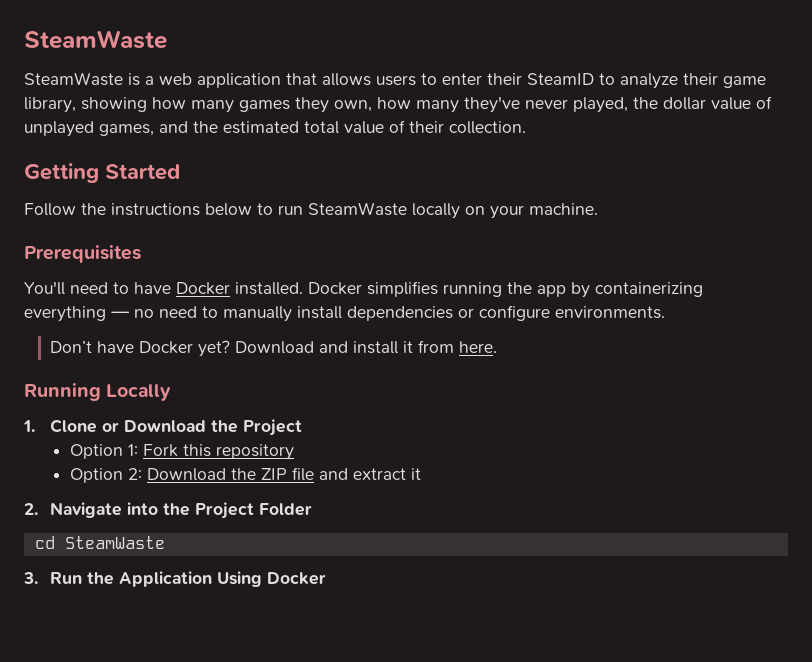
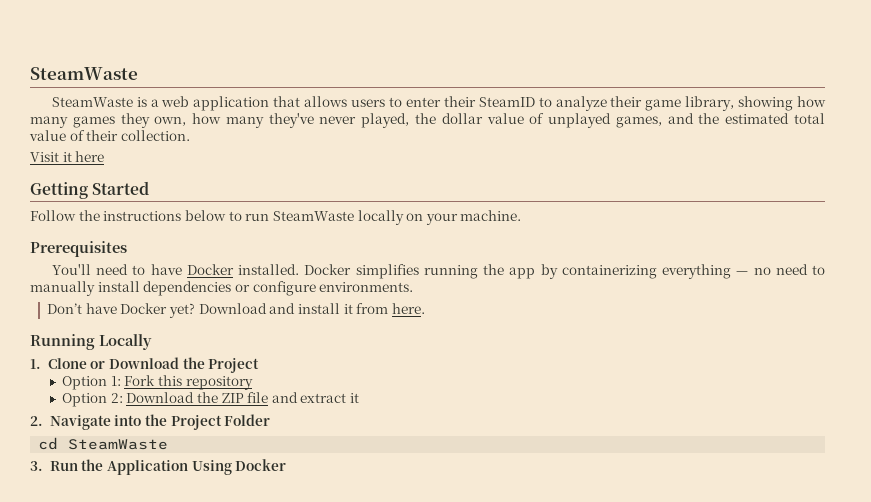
(526, 127) none -> [30,151,105,162] // Visit it here

